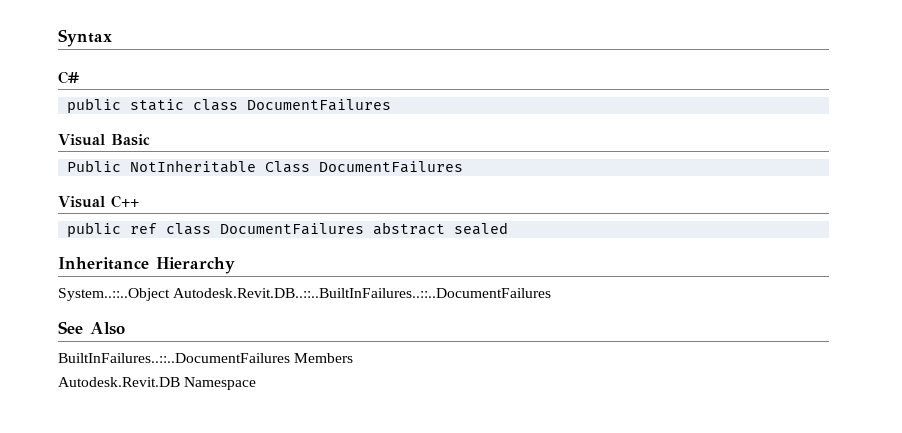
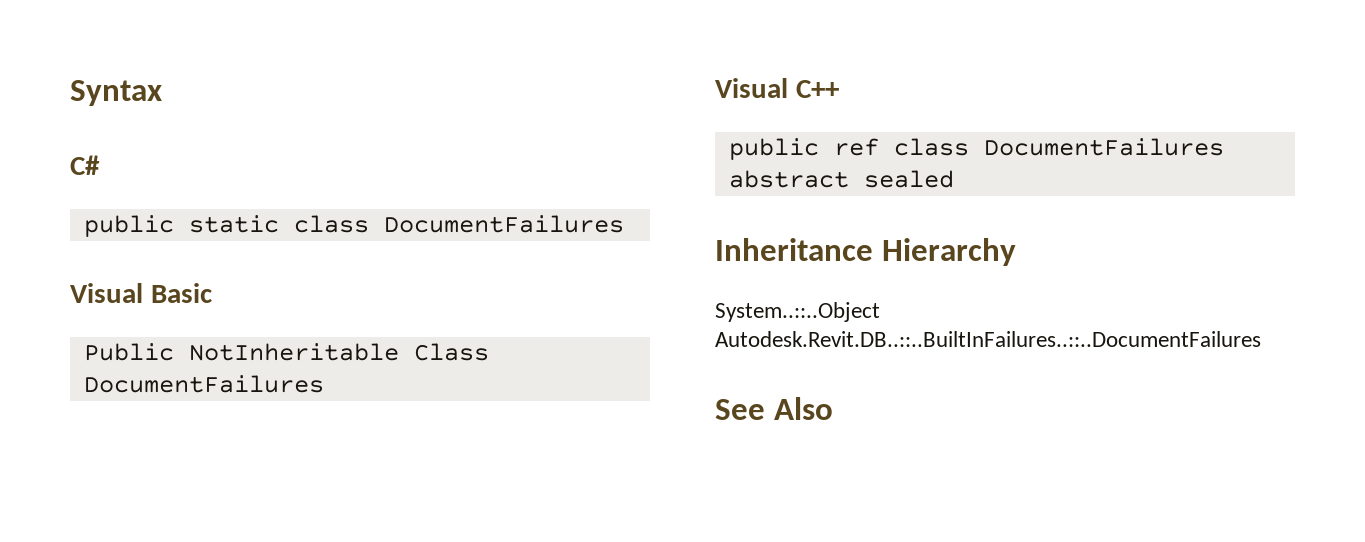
[58,353,354,363] [58,377,257,390] // BuiltInFailures..::..DocumentFailures Members // Autodesk.Revit.DB Namespace -> (833, 408) none

